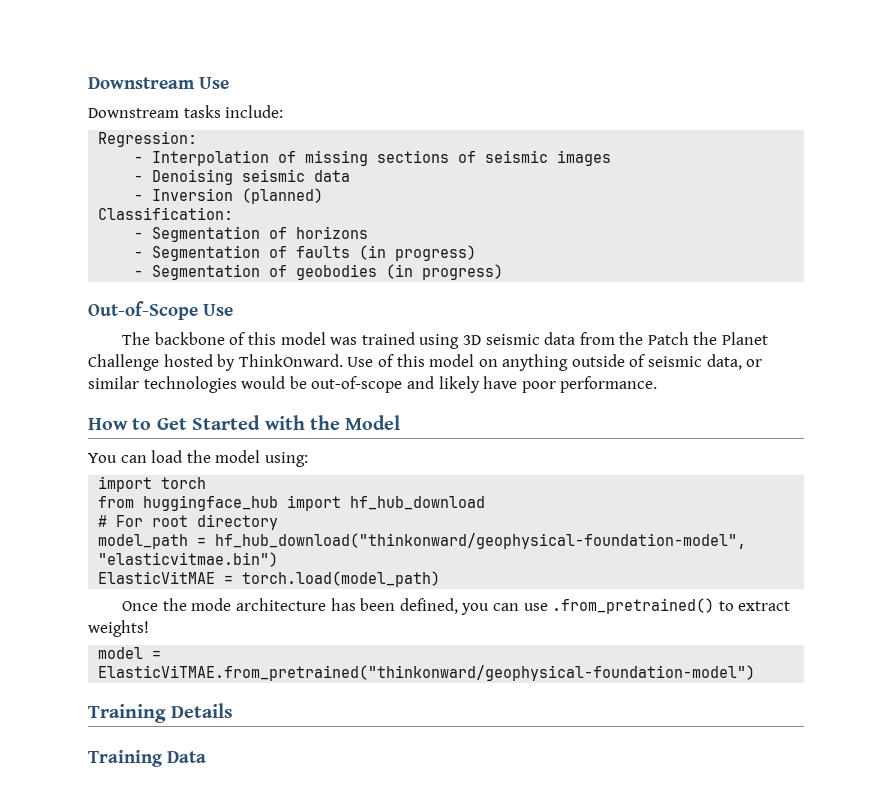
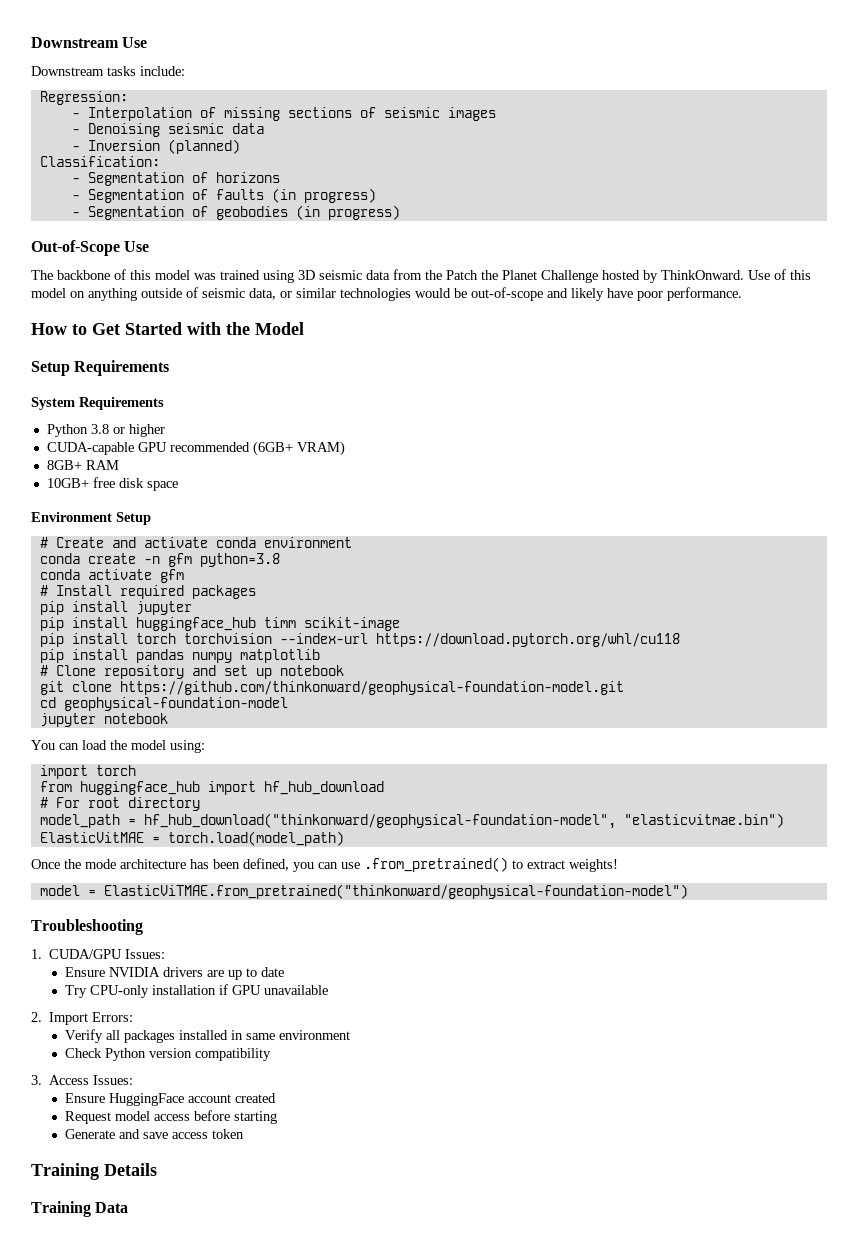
(401, 422) none -> [31,360,170,376] [31,397,164,410] [46,424,165,437] [46,441,345,456] [46,460,119,470] [46,477,178,491] [31,512,151,525] [39,537,352,548] [39,553,280,567] [39,569,184,583] [39,585,256,599] [39,601,192,615] [39,617,400,631] [39,633,680,647] [39,649,320,663] [39,665,344,679] [39,681,624,695] [39,697,288,711] [39,713,168,727] // Setup Requirements // System Requirements // Python 3.8 or higher // CUDA-capable GPU recommended (6GB+ VRAM) // 8GB+ RAM // 10GB+ free disk space // Environment Setup // # Create and activate conda environment // conda create -n gfm python=3.8 // conda activate gfm // # Install required packages // pip install jupyter // pip install huggingface_hub timm scikit-image // pip install torch torchvision --index-url https://download.pytorch.org/whl/cu118 // pip install pandas numpy matplotlib // # Clone repository and set up notebook // git clone https://github.com/thinkonward/geophysical-foundation-model.git // cd geophysical-foundation-model // jupyter notebook
(756, 673) none -> [31,919,143,935] [31,949,166,959] [64,967,284,980] [64,984,328,998] [31,1012,134,1025] [64,1029,350,1043] [64,1048,271,1061] [31,1075,134,1085] [64,1093,276,1106] [64,1110,277,1124] [64,1129,244,1139] // Troubleshooting // 1. CUDA/GPU Issues: // Ensure NVIDIA drivers are up to date // Try CPU-only installation if GPU unavailable // 2. Import Errors: // Verify all packages installed in same environment // Check Python version compatibility // 3. Access Issues: // Ensure HuggingFace account created // Request model access before starting // Generate and save access token

